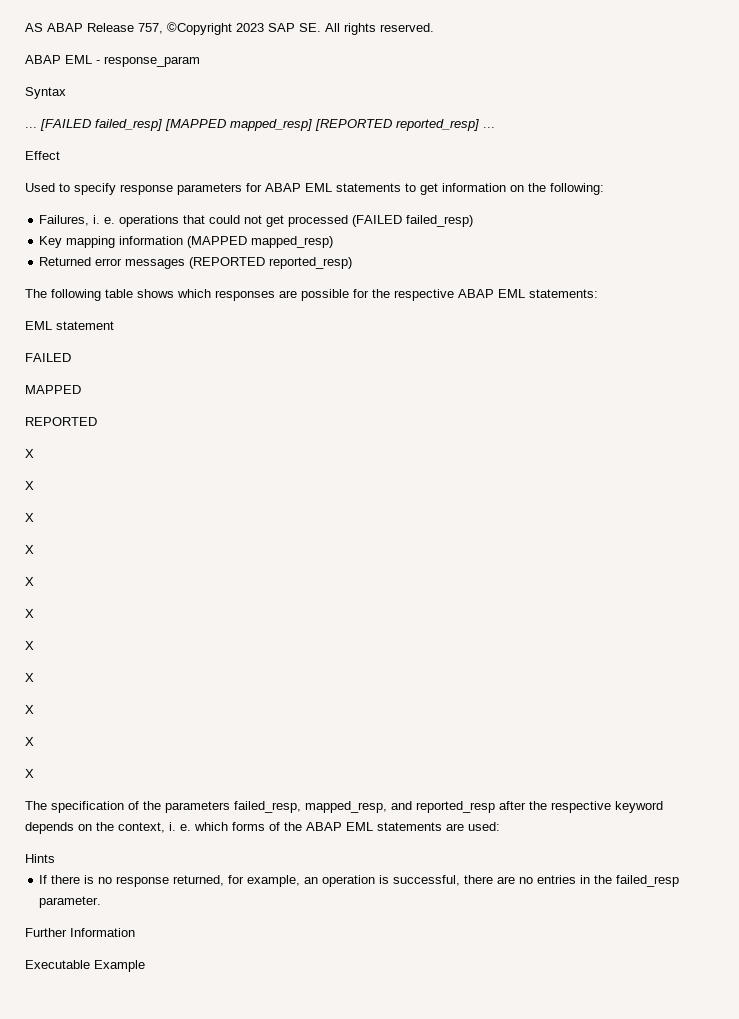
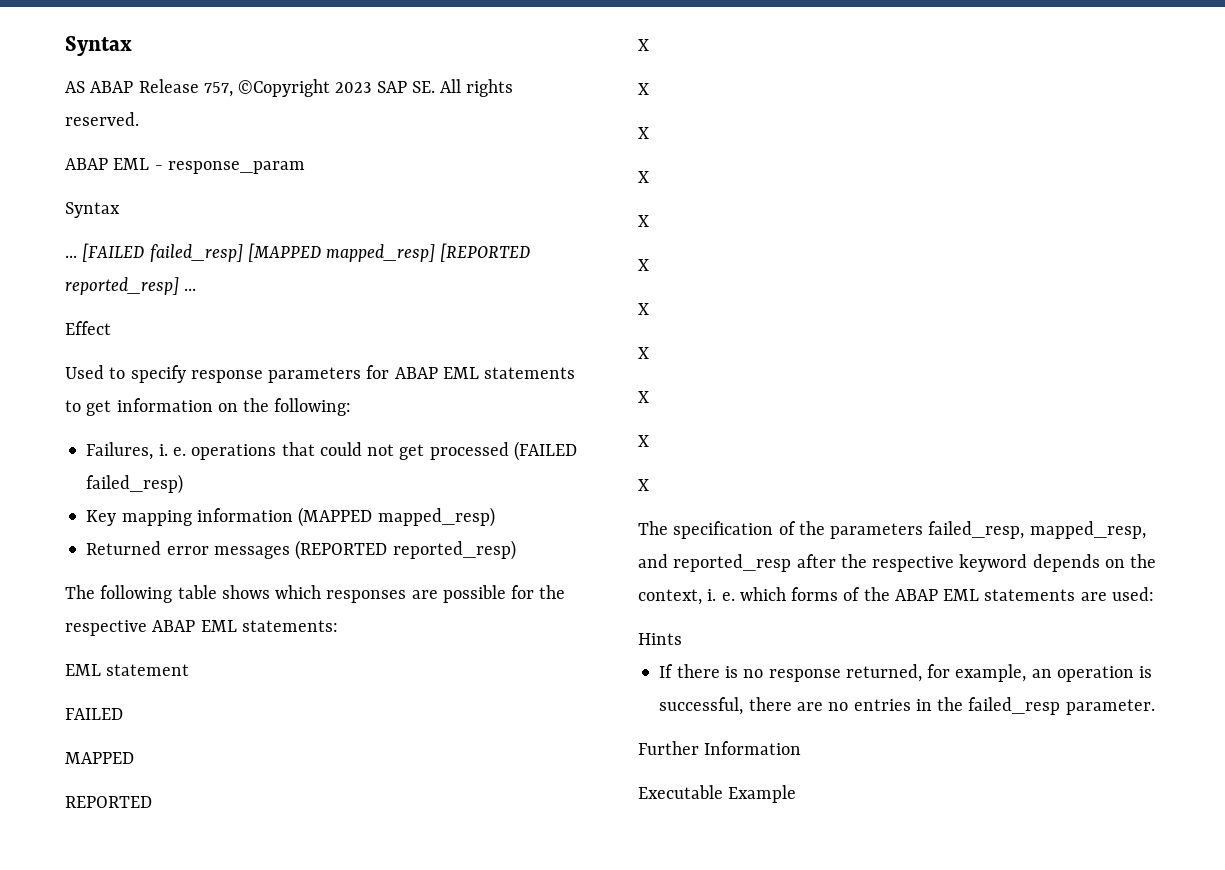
(25, 27) none -> [65,36,132,56] Syntax //

